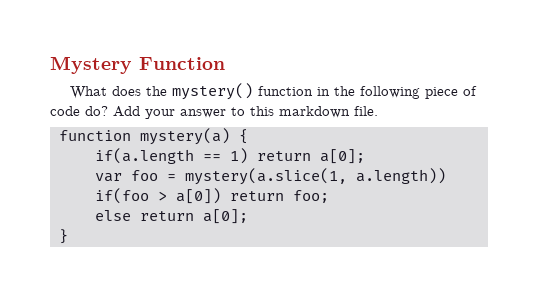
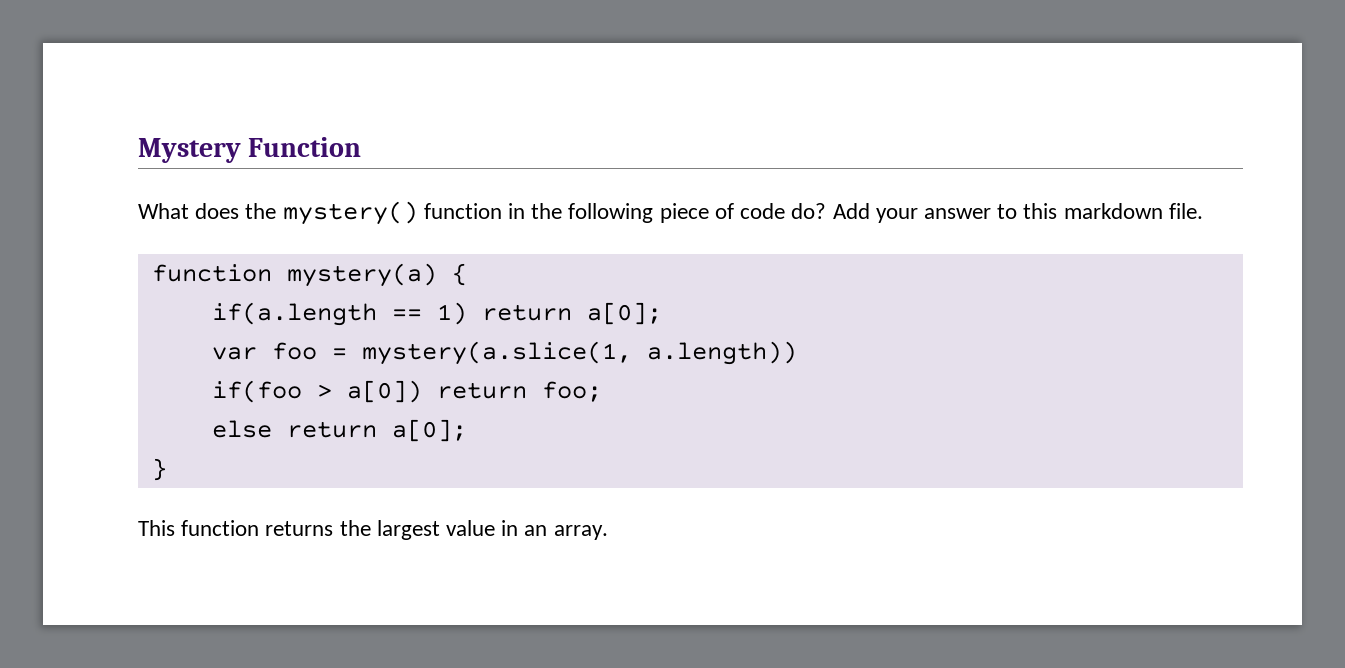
(68, 236) none -> [138,520,608,540] // This function returns the largest value in an array.

